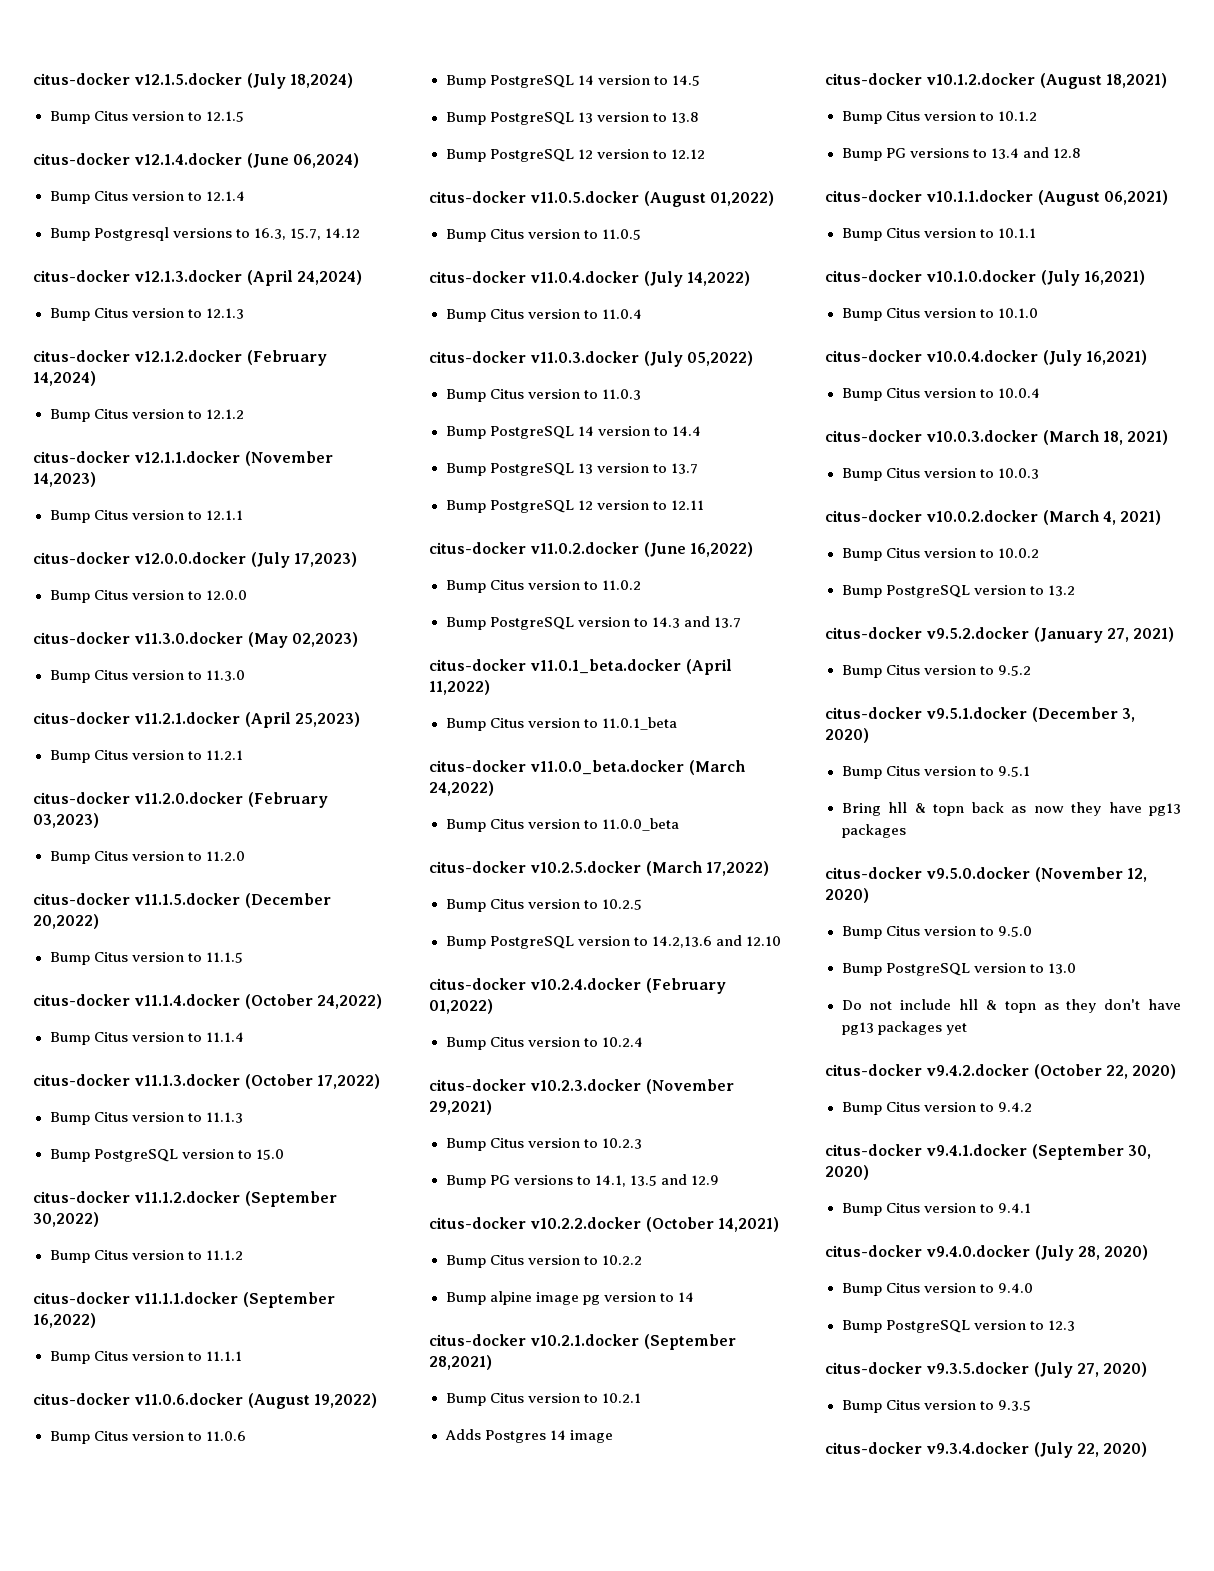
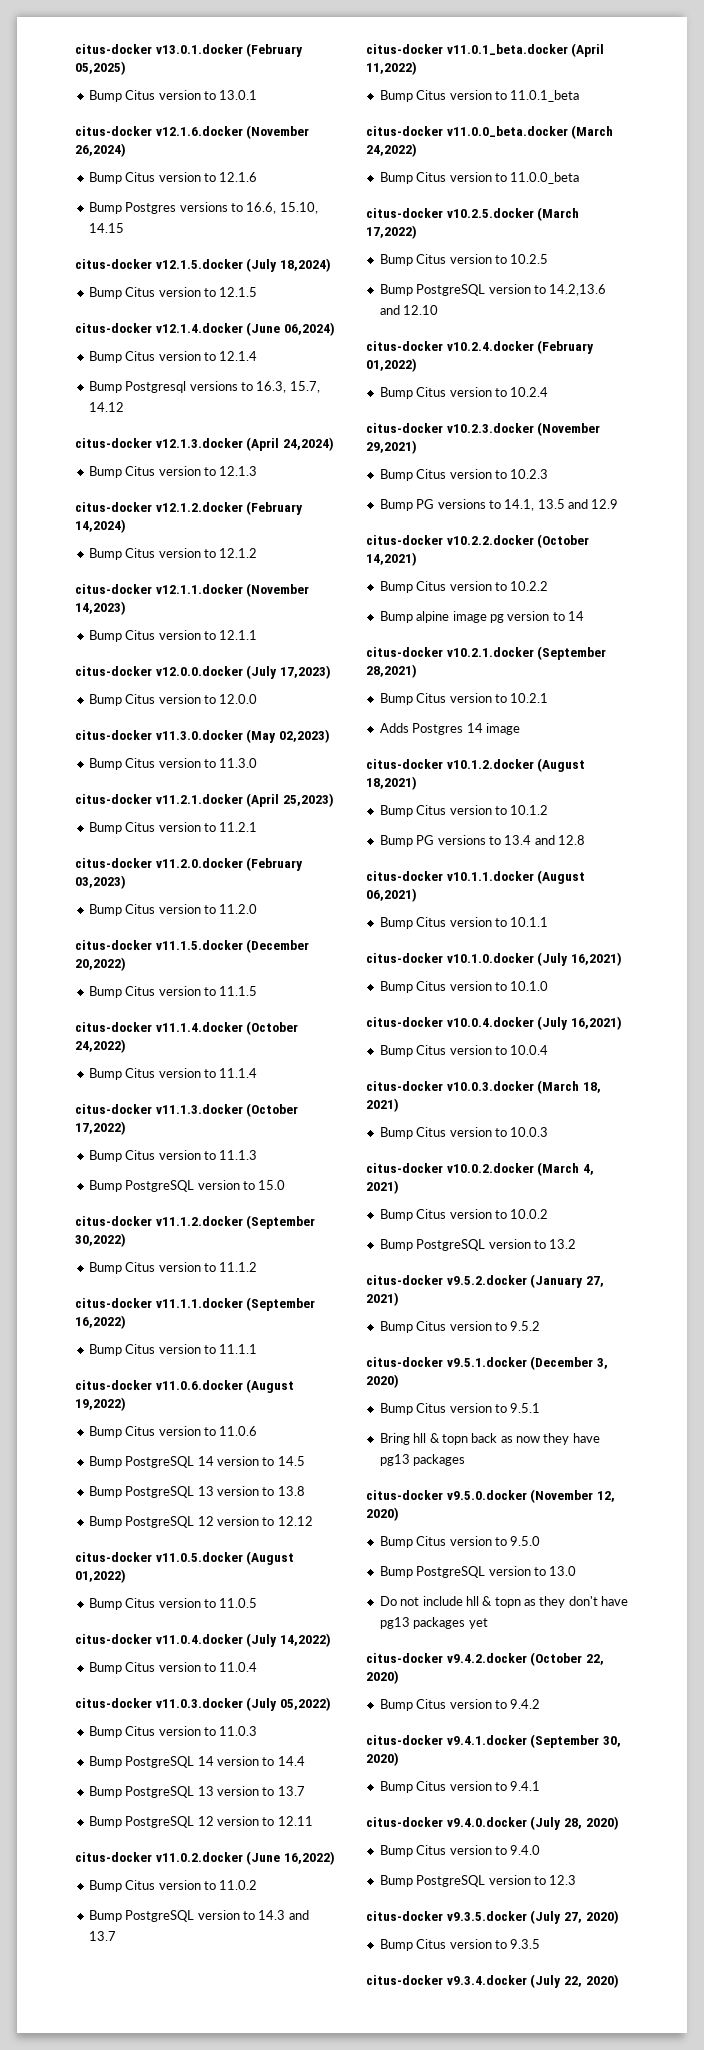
[33,73,130,85] citus-docker -> [75,43,304,57] [75,61,126,75] [88,90,258,102] [75,125,310,139] [75,143,126,157] [88,172,258,184] [88,202,318,214] [88,223,124,233] [75,259,152,269] citus-docker v13.0.1.docker (February 05,2025) // Bump Citus version to 13.0.1 // citus-docker v12.1.6.docker (November 26,2024) // Bump Citus version to 12.1.6 // Bump Postgres versions to 16.6, 15.10, 14.15 // citus-docker

